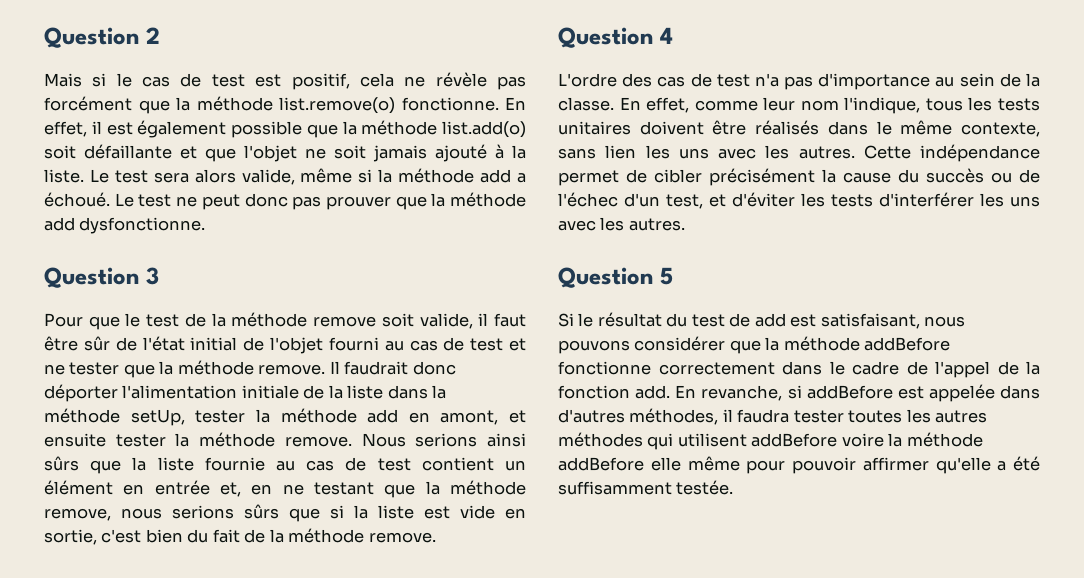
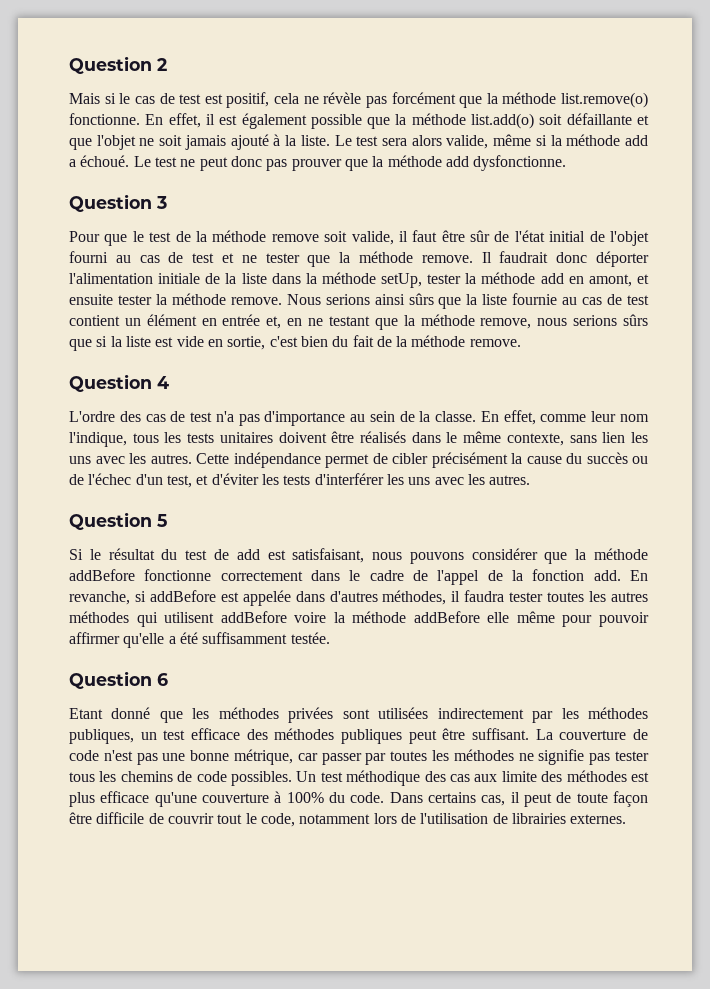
(734, 487) none -> [69,671,168,689] [69,707,648,723] [69,728,648,744] [69,749,649,765] [69,770,649,786] [69,791,648,807] [69,812,627,827] // Question 6 // Etant donné que les méthodes privées sont utilisées indirectement par les méthodes publiques, un test efficace des méthodes publiques peut être suffisant. La couverture de code n'est pas une bonne métrique, car passer par toutes les méthodes ne signifie pas tester tous les chemins de code possibles. Un test méthodique des cas aux limite des méthodes est plus efficace qu'une couverture à 100% du code. Dans certains cas, il peut de toute façon être difficile de couvrir tout le code, notamment lors de l'utilisation de librairies externes.

